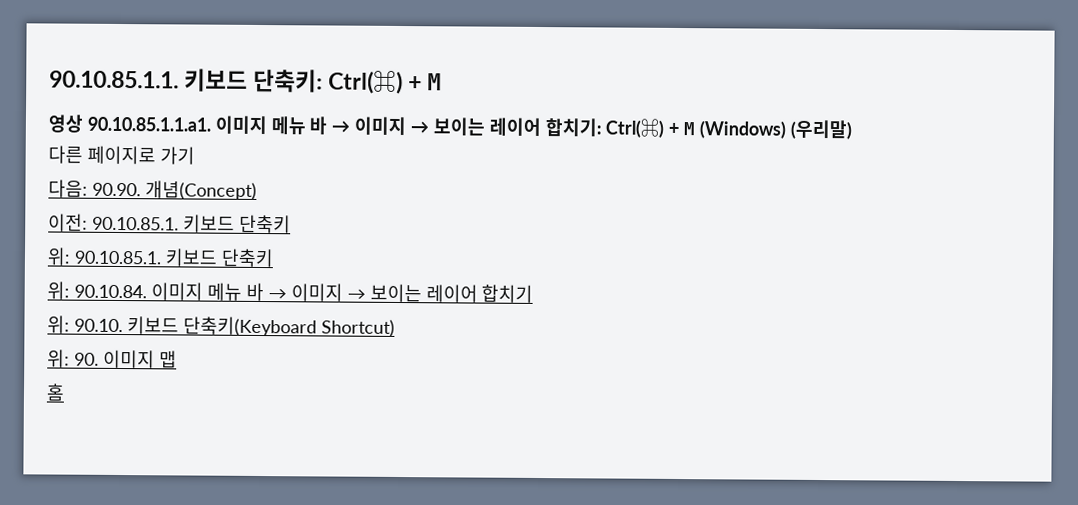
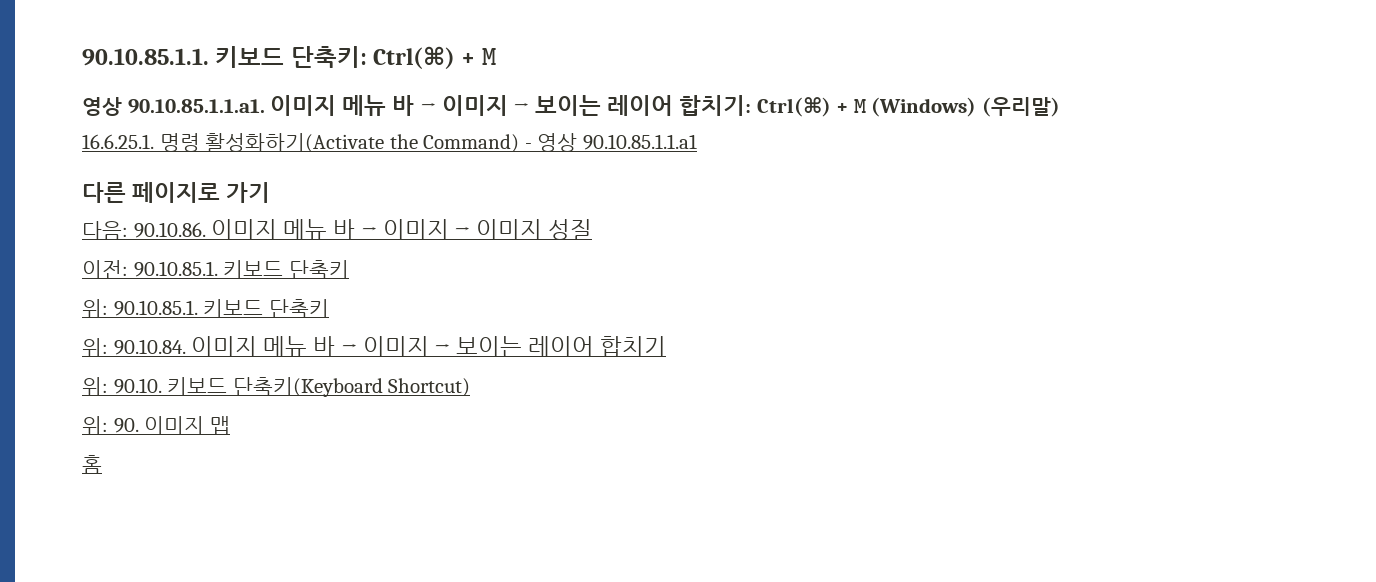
[48,145,195,165] [48,179,257,200] 다른 페이지로 가기 // 다음: 90.90. 개념(Concept) -> [82,133,697,153] [82,182,271,203] [82,219,592,240] 16.6.25.1. 명령 활성화하기(Activate the Command) - 영상 90.10.85.1.1.a1 // 다른 페이지로 가기 // 다음: 90.10.86. 이미지 메뉴 바 → 이미지 → 이미지 성질

